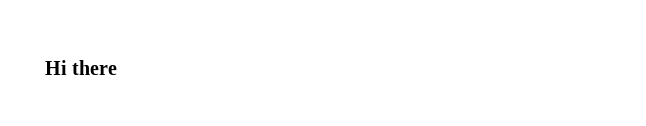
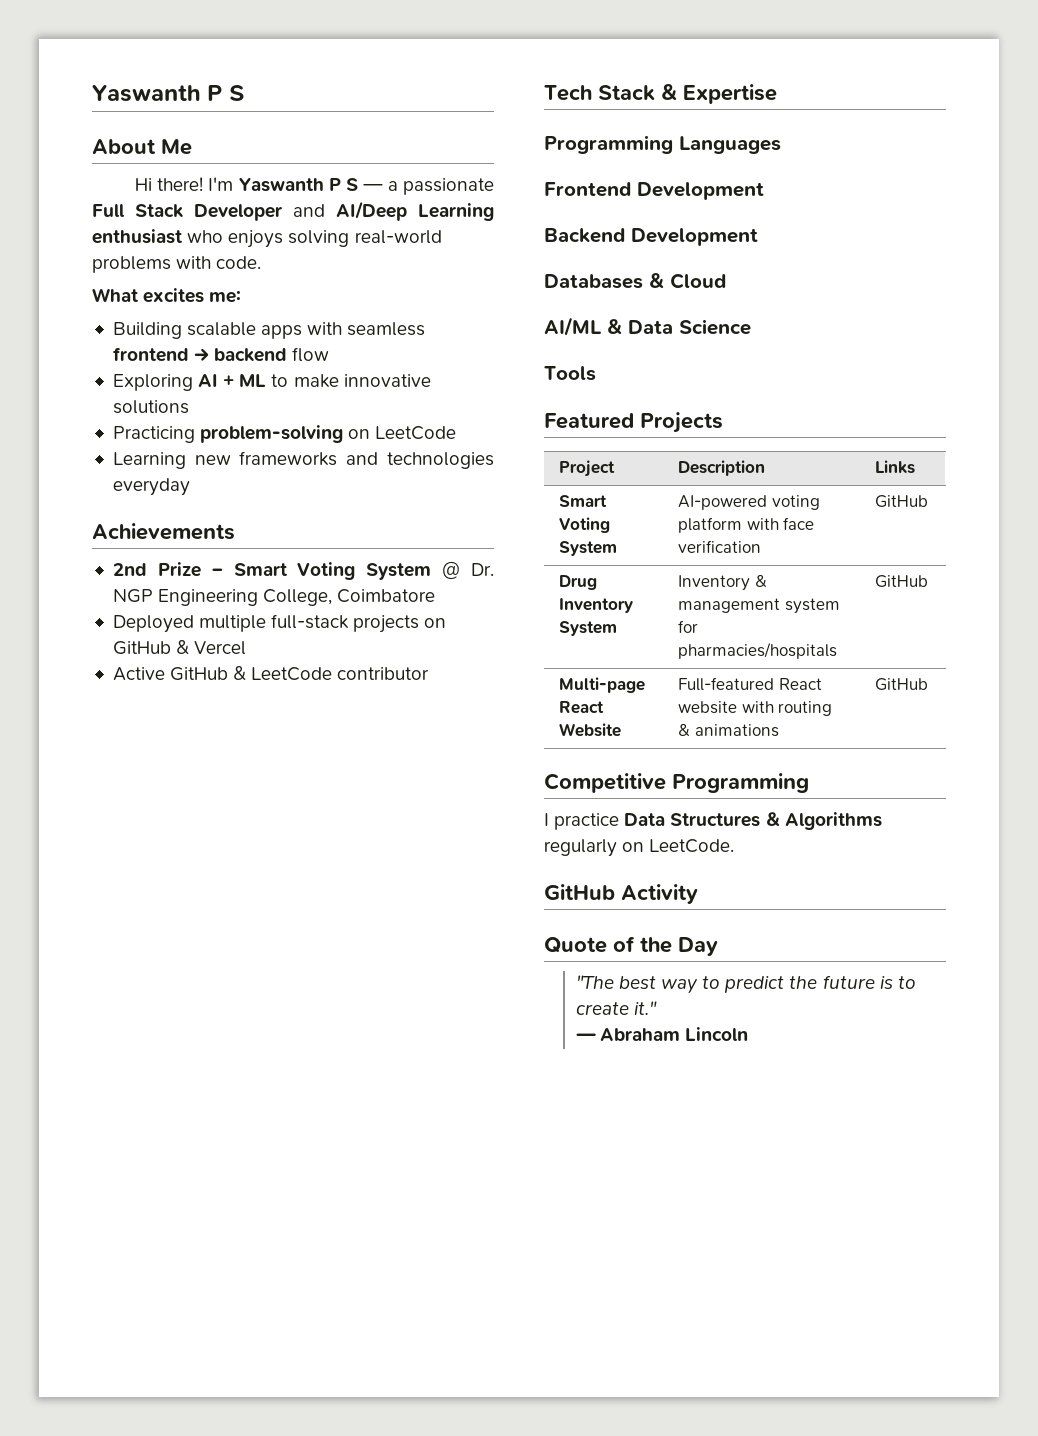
[45,60,118,75] Hi there -> [92,85,244,102] [92,139,192,155] [134,177,494,195] [92,201,494,221] [92,229,442,248] [92,256,262,273] [92,288,242,303] [112,322,426,339] [112,347,330,362] [112,374,431,391] [112,400,189,414] [112,425,457,443] [112,451,495,469] [112,478,190,496] [92,523,235,540] [112,561,494,580] [112,589,436,606] [112,614,447,633] [112,640,247,655] [112,666,430,681] [544,84,777,104] [544,135,781,154] [544,182,764,200] [544,228,758,246] [544,273,726,289] [544,317,751,336] [544,366,596,381] [544,412,723,433] [559,460,616,477] [678,460,766,476] [875,460,916,474] [559,495,608,507] [559,517,611,533] [559,541,618,556] [678,495,820,510] [678,517,815,533] [678,540,762,553] [875,495,929,508] [559,575,598,590] [559,598,634,613] [559,621,618,636] [678,574,767,591] [678,598,840,614] [678,620,699,633] [678,642,838,659] [875,575,929,588] [559,677,646,693] [559,701,605,714] [559,723,622,737] [678,677,822,691] [678,701,833,716] [678,723,779,737] [875,678,929,691] [544,773,809,793] [544,812,882,830] [544,839,735,857] [544,884,698,904] [544,936,718,956] [575,975,916,994] [575,1001,657,1015] [575,1027,749,1041] Yaswanth P S // About Me // Hi there! I'm Yaswanth P S — a passionate Full Stack Developer and AI/Deep Learning enthusiast who enjoys solving real-world problems with code. // What excites me: // Building scalable apps with seamless frontend → backend flow // Exploring AI + ML to make innovative solutions // Practicing problem-solving on LeetCode // Learning new frameworks and technologies everyday // Achievements // 2nd Prize – Smart Voting System @ Dr. NGP Engineering College, Coimbatore // Deployed multiple full-stack projects on GitHub & Vercel // Active GitHub & LeetCode contributor // Tech Stack & Expertise // Programming Languages // Frontend Development // Backend Development // Databases & Cloud // AI/ML & Data Science // Tools // Featured Projects // Project | Description | Links // Smart Voting System | AI-powered voting platform with face verification | GitHub // Drug Inventory System | Inventory & management system for pharmacies/hospitals | GitHub // Multi-page React Website | Full-featured React website with routing & animations | GitHub // Competitive Programming // I practice Data Structures & Algorithms regularly on LeetCode. // GitHub Activity // Quote of the Day // "The best way to predict the future is to create it." // — Abraham Lincoln

